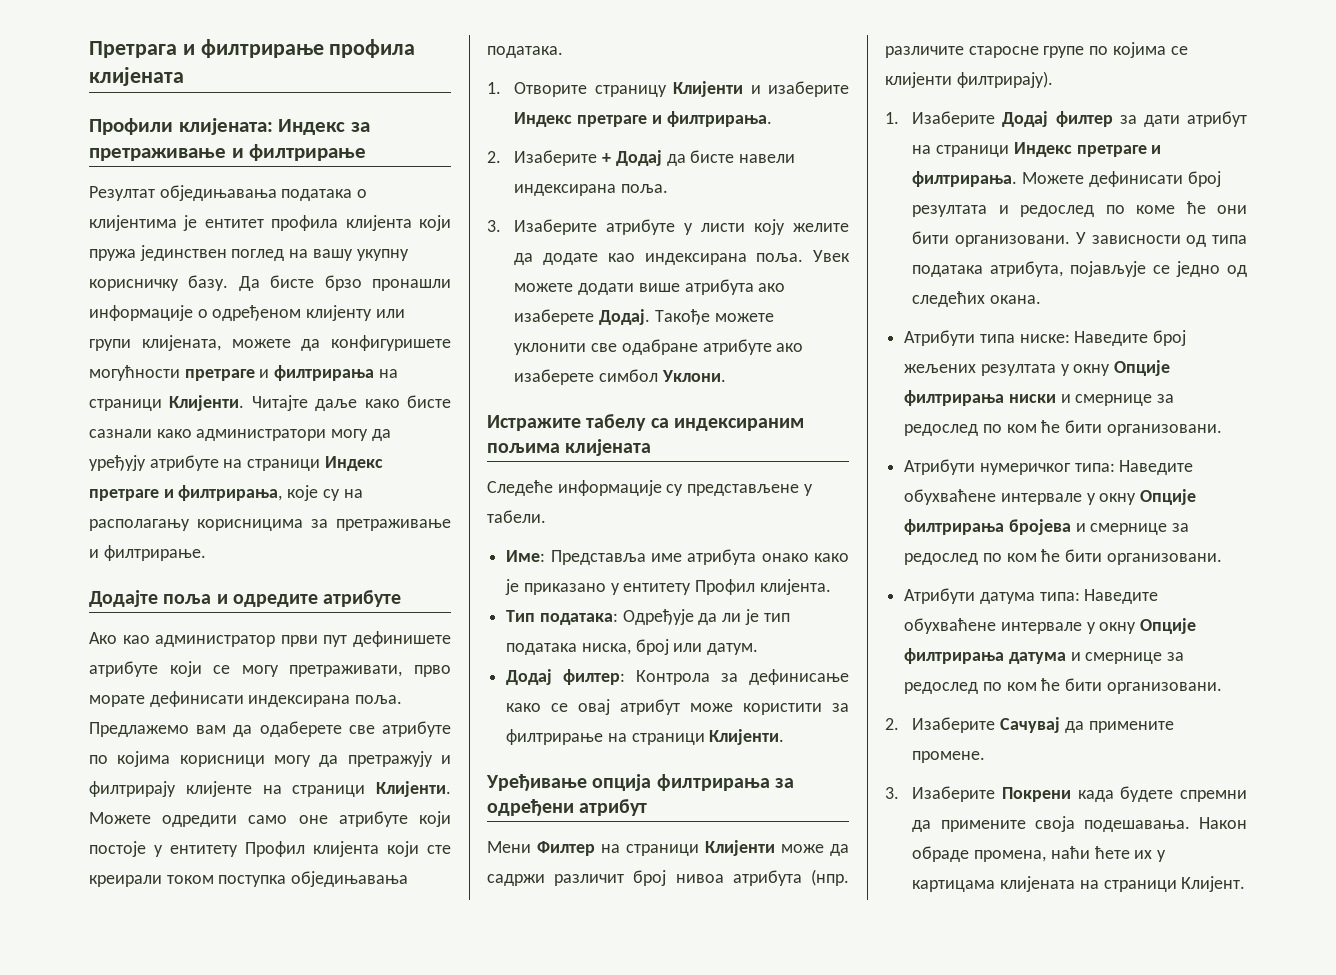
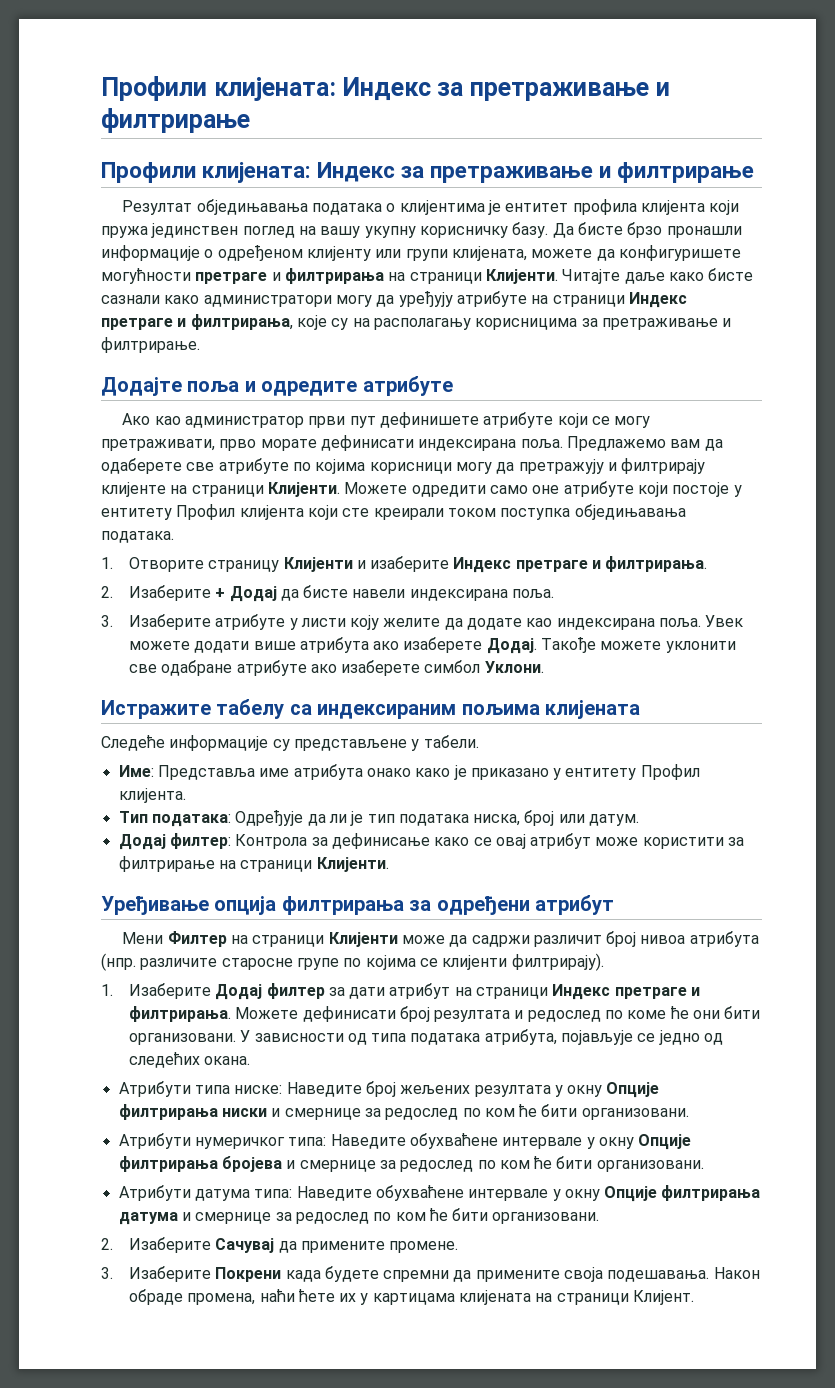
[89,39,416,58] [89,67,184,86] Претрага и филтрирање профила клијената -> [101,76,670,101] [101,108,250,133] Профили клијената: Индекс за претраживање и филтрирање

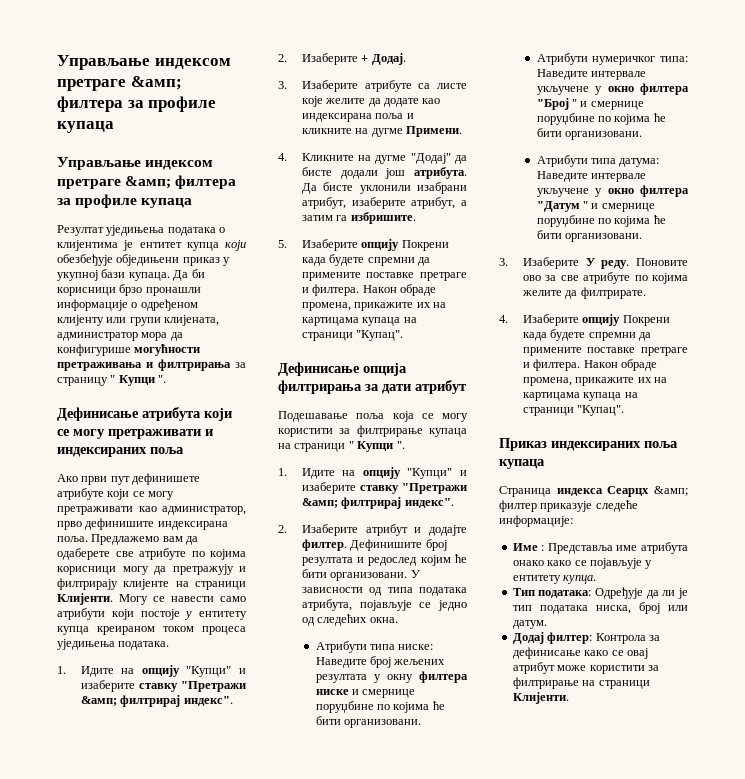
[101,76,670,101] [101,108,250,133] [101,162,755,183] Профили клијената: Индекс за претраживање и филтрирање // Профили клијената: Индекс за претраживање и филтрирање -> [57,55,231,70] [57,76,182,91] [57,96,217,112] [57,121,114,133] [57,157,214,170] [57,175,237,189] [57,194,193,208] Управљање индексом претраге &амп; филтера за профиле купаца // Управљање индексом претраге &амп; филтера за профиле купаца
[196,199,308,215] обједињавања -> [106,225,165,236] уједињења
[572,199,740,215] [101,222,623,238] профила клијента који пружа јединствен поглед на вашу укупну корисничку базу. Да бисте -> [186,240,246,251] [57,254,231,266] [57,269,205,281] [57,287,116,296] купца који обезбеђује обједињени приказ у укупној бази купаца. Да би корисници
[531,245,741,261] [101,268,754,284] [101,291,687,308] [101,314,732,330] [101,337,200,353] [101,376,453,396] можете да конфигуришете могућности претраге и филтрирања на страници Клијенти. Читајте даље како бисте сазнали како администратори могу да уређују атрибуте на страници Индекс претраге и филтрирања, које су на располагању корисницима за претраживање и филтрирање. // Додајте поља и одредите атрибуте -> [57,332,183,341] [57,344,201,356] [57,359,246,371] [57,375,167,386] [57,407,232,421] [57,429,213,439] [57,447,184,457] администратор мора да конфигурише могућности претраживања и филтрирања за страницу " Купци ". // Дефинисање атрибута који се могу претраживати и индексираних поља
[154,416,304,428] као администратор -> (78, 478) none
[101,435,414,451] претраживати, прво морате дефинисати -> [57,506,246,515] [57,518,155,530] претраживати као администратор, прво дефинишите
[344,481,742,497] [101,504,686,520] [101,531,174,543] [101,556,708,573] [101,585,555,602] Можете одредити само оне атрибуте који постоје у ентитету Профил клијента који сте креирали током поступка обједињавања података. // 1. Отворите страницу Клијенти и изаберите Индекс претраге и филтрирања. // 2. Изаберите + Додај да бисте навели индексирана поља. -> [119,594,246,605] [57,608,247,620] [57,626,246,635] [57,639,170,650] [57,665,247,677] [80,680,246,692] [80,695,233,707] [278,53,406,65] Могу се навести само атрибути који постоје у ентитету купца креираном током процеса уједињења података. // 1. Идите на опцију "Купци" и изаберите ставку "Претражи &амп; филтрирај индекс". // 2. Изаберите + Додај.
[289,615,380,630] у листи коју -> [418,83,467,89] [301,96,323,107] са листе које
[659,615,744,627] [128,637,736,654] [128,660,544,676] [101,699,640,719] [101,735,479,751] [118,765,154,777] поља. Увек можете додати више атрибута ако изаберете Додај. Такође можете уклонити све одабране атрибуте ако изаберете симбол Уклони. // Истражите табелу са индексираним пољима клијената // Следеће информације су представљене у табели. // Име: -> [375,113,414,119] [301,126,463,137] [278,153,467,164] [301,167,467,179] [301,182,467,194] [301,197,467,209] [301,212,416,224] [278,239,449,251] [301,254,431,266] [301,272,467,281] [301,284,437,296] [301,302,447,311] [301,317,417,326] [301,330,404,341] [278,362,407,376] [278,380,466,394] [278,411,468,422] [278,425,467,437] [278,441,405,452] [278,467,467,479] [301,482,467,494] [301,497,454,509] [278,524,467,536] [301,539,447,551] [301,554,467,566] [301,569,420,581] [301,587,467,596] [301,599,467,611] [301,614,398,626] [315,641,434,653] [315,656,446,668] [315,671,468,683] [315,689,416,698] [315,701,445,713] [315,716,422,728] [536,53,688,65] [536,69,647,80] [536,83,689,95] [536,98,644,110] [536,113,666,125] [536,128,643,140] [536,155,660,167] [536,171,647,182] [536,185,689,197] [536,201,655,212] [536,215,666,227] [536,230,643,242] [499,257,688,269] [522,272,688,284] [521,287,646,299] [499,314,670,326] [522,329,652,341] [522,347,688,356] [522,359,658,371] [522,377,668,386] [522,392,638,401] [522,405,625,416] [499,438,678,451] [499,459,545,469] [499,486,688,497] [499,500,638,512] [499,515,573,527] [512,543,545,551] поља и кликните на дугме Примени. // 4. Кликните на дугме "Додај" да бисте додали још атрибута. Да бисте уклонили изабрани атрибут, изаберите атрибут, а затим га избришите. // 5. Изаберите опцију Покрени када будете спремни да примените поставке претраге и филтера. Након обраде промена, прикажите их на картицама купаца на страници "Купац". // Дефинисање опција филтрирања за дати атрибут // Подешавање поља која се могу користити за филтрирање купаца на страници " Купци ". // 1. Идите на опцију "Купци" и изаберите ставку "Претражи &амп; филтрирај индекс". // 2. Изаберите атрибут и додајте филтер. Дефинишите број резултата и редослед којим ће бити организовани. У зависности од типа података атрибута, појављује се једно од следећих окна. // Атрибути типа ниске: Наведите број жељених резултата у окну филтера ниске и смернице поруџбине по којима ће бити организовани. // Атрибути нумеричког типа: Наведите интервале укључене у окно филтера "Број " и смернице поруџбине по којима ће бити организовани. // Атрибути типа датума: Наведите интервале укључене у окно филтера "Датум " и смернице поруџбине по којима ће бити организовани. // 3. Изаберите У реду. Поновите ово за све атрибуте по којима желите да филтрирате. // 4. Изаберите опцију Покрени када будете спремни да примените поставке претраге и филтера. Након обраде промена, прикажите их на картицама купаца на страници "Купац". // Приказ индексираних поља купаца // Страница индекса Сеарцх &амп; филтер приказује следеће информације: // Име :
[453,764,700,780] [118,788,186,803] је приказано у ентитету Профил клијента. -> [574,558,653,569] [512,575,597,584] се појављује у ентитету купца.
[101,895,614,915] [122,931,759,947] [101,953,604,971] [101,983,701,1000] [128,1006,761,1022] [128,1029,724,1045] [128,1052,251,1068] [118,1081,660,1098] [118,1104,689,1120] [118,1133,692,1150] [118,1156,704,1172] [118,1185,761,1202] [118,1208,600,1225] [101,1237,459,1253] [101,1266,760,1282] [128,1289,695,1305] // Уређивање опција филтрирања за одређени атрибут // Мени Филтер на страници Клијенти може да садржи различит број нивоа атрибута (нпр. различите старосне групе по којима се клијенти филтрирају). // 1. Изаберите Додај филтер за дати атрибут на страници Индекс претраге и филтрирања. Можете дефинисати број резултата и редослед по коме ће они бити организовани. У зависности од типа података атрибута, појављује се једно од следећих окана. // Атрибути типа ниске: Наведите број жељених резултата у окну Опције филтрирања ниски и смернице за редослед по ком ће бити организовани. // Атрибути нумеричког типа: Наведите обухваћене интервале у окну Опције филтрирања бројева и смернице за редослед по ком ће бити организовани. // Атрибути датума типа: Наведите обухваћене интервале у окну Опције филтрирања датума и смернице за редослед по ком ће бити организовани. // 2. Изаберите Сачувај да примените промене. // 3. Изаберите Покрени када будете спремни да примените своја подешавања. Након обраде промена, наћи ћете их у картицама клијената на страници Клијент. -> (569, 698) none

